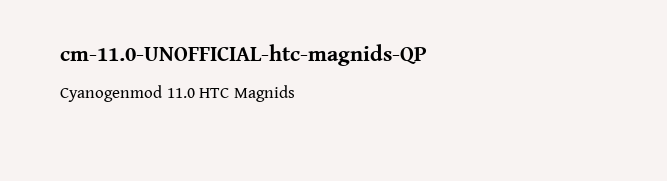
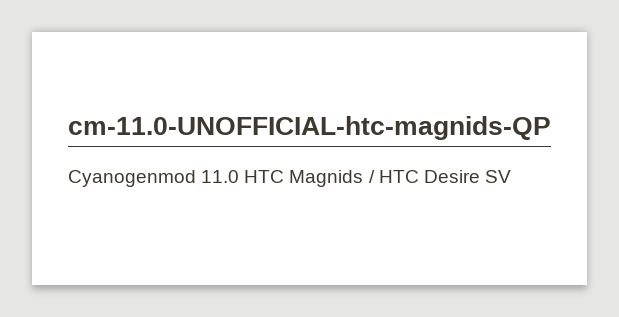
(295, 93) none -> [368,170,511,183] / HTC Desire SV

